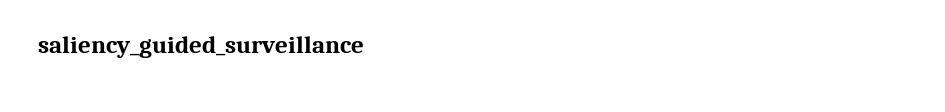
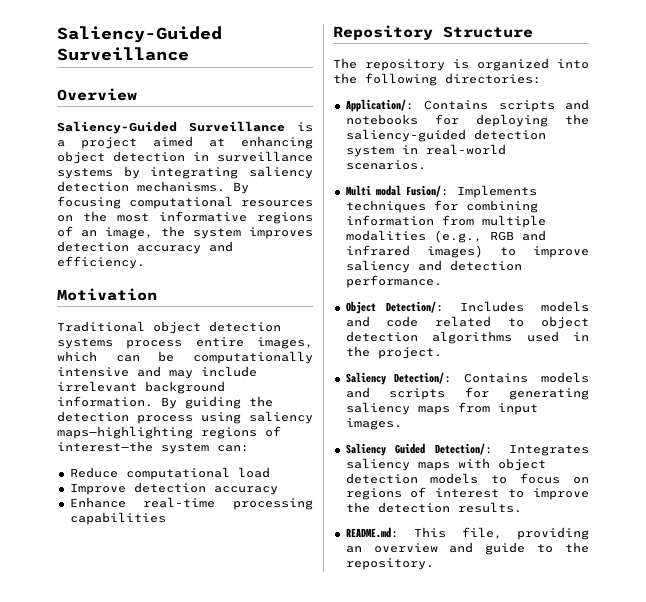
[38,36,364,58] saliency_guided_surveillance -> [57,26,222,43] [57,47,189,61] [57,88,137,101] [57,121,313,134] [57,136,313,149] [57,151,313,164] [57,166,313,179] [57,181,249,194] [57,196,313,209] [57,211,313,224] [57,226,313,239] [57,241,233,254] [57,256,145,269] [57,288,157,301] [57,321,281,334] [57,337,313,349] [57,351,313,364] [57,366,257,379] [57,381,225,394] [57,396,273,409] [57,411,313,424] [57,426,281,439] [57,441,249,454] [69,467,270,480] [69,482,278,495] [69,497,313,510] [69,512,166,525] [333,25,533,40] [333,58,589,71] [333,73,541,86] [345,99,589,112] [345,114,589,127] [345,129,546,142] [345,144,506,157] [345,160,426,170] [345,185,537,198] [345,200,538,213] [345,215,546,228] [345,230,546,243] [345,245,589,258] [345,260,522,273] [345,275,442,288] [345,301,589,314] [345,316,589,329] [345,331,589,344] [345,346,442,359] [345,372,589,385] [345,387,589,400] [345,402,538,415] [345,418,402,430] [345,443,589,456] [345,458,546,471] [345,473,589,484] [345,487,589,500] [345,502,522,513] [345,527,589,540] [345,542,589,555] [345,558,434,570] Saliency-Guided Surveillance // Overview // Saliency-Guided Surveillance is a project aimed at enhancing object detection in surveillance systems by integrating saliency detection mechanisms. By focusing computational resources on the most informative regions of an image, the system improves detection accuracy and efficiency. // Motivation // Traditional object detection systems process entire images, which can be computationally intensive and may include irrelevant background information. By guiding the detection process using saliency maps—highlighting regions of interest—the system can: // Reduce computational load // Improve detection accuracy // Enhance real-time processing capabilities // Repository Structure // The repository is organized into the following directories: // Application/: Contains scripts and notebooks for deploying the saliency-guided detection system in real-world scenarios. // Multi modal Fusion/: Implements techniques for combining information from multiple modalities (e.g., RGB and infrared images) to improve saliency and detection performance. // Object Detection/: Includes models and code related to object detection algorithms used in the project. // Saliency Detection/: Contains models and scripts for generating saliency maps from input images. // Saliency Guided Detection/: Integrates saliency maps with object detection models to focus on regions of interest to improve the detection results. // README.md: This file, providing an overview and guide to the repository.

